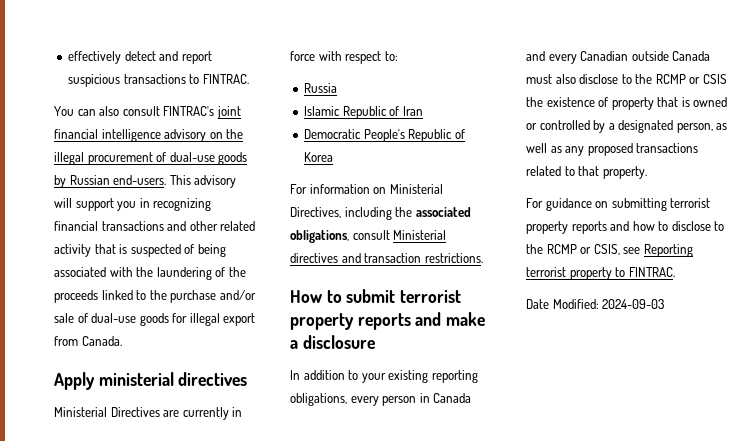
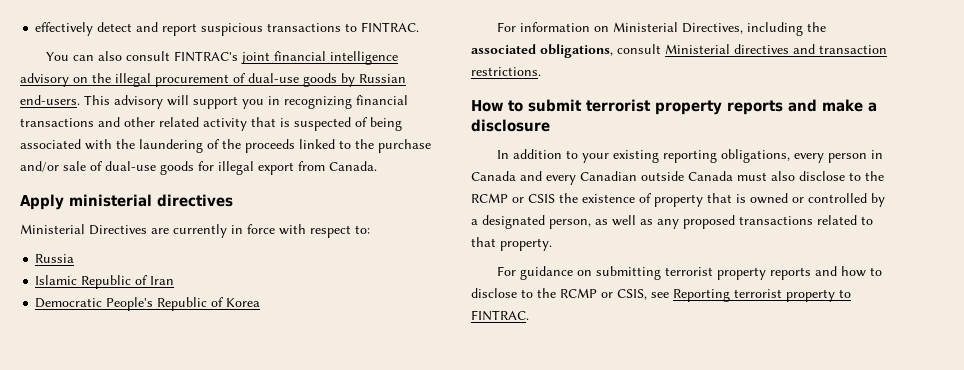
[526,299,665,309] // Date Modified: 2024-09-03 -> (529, 315) none

